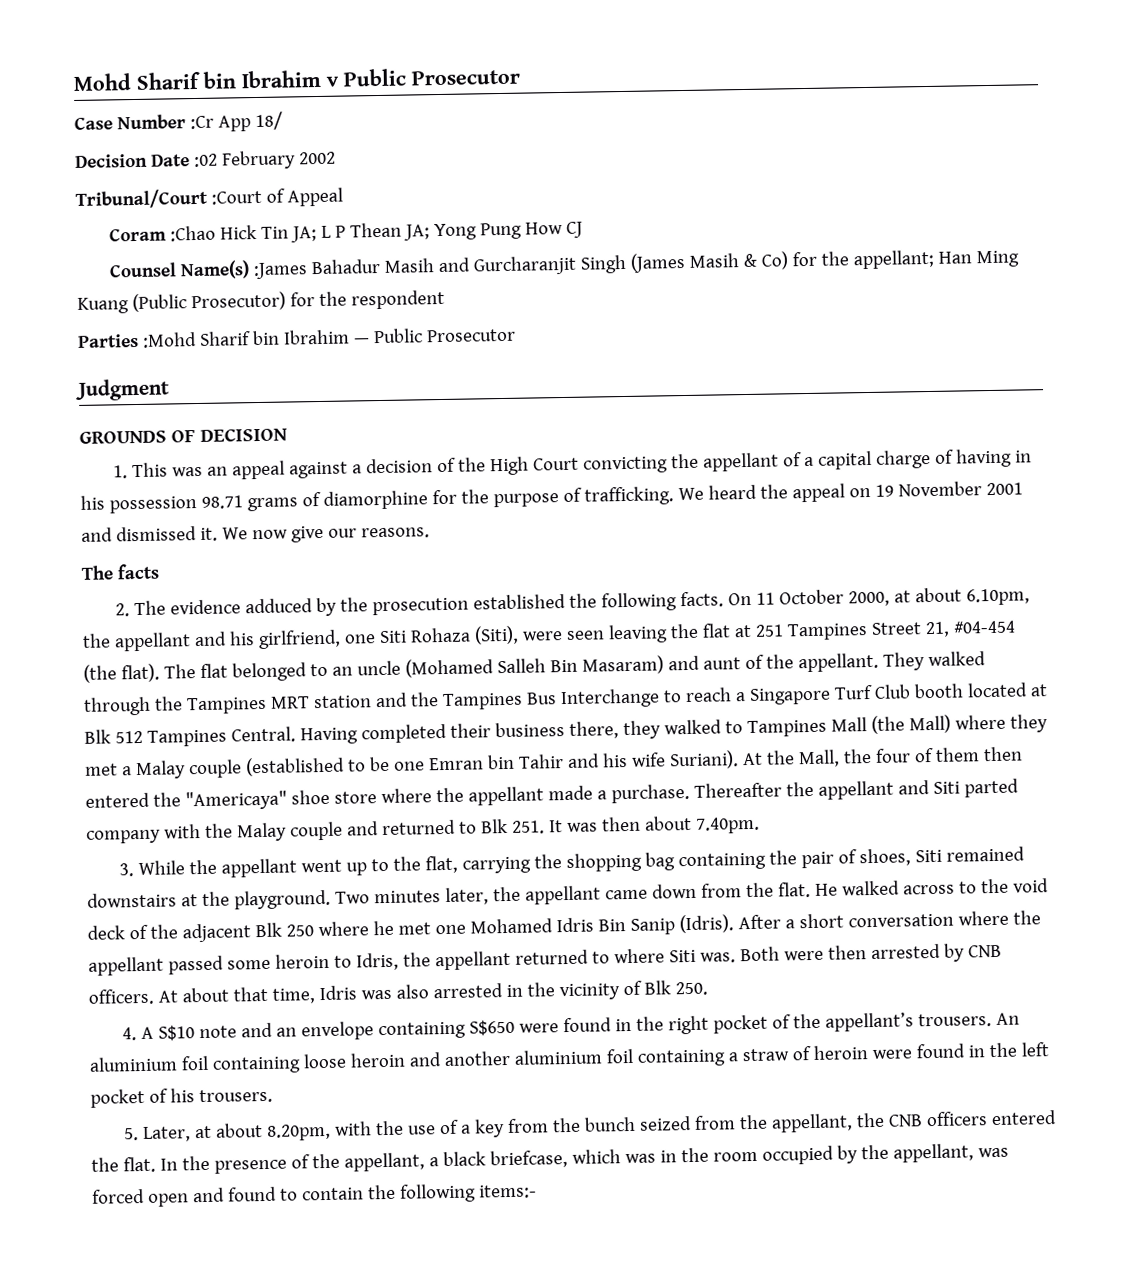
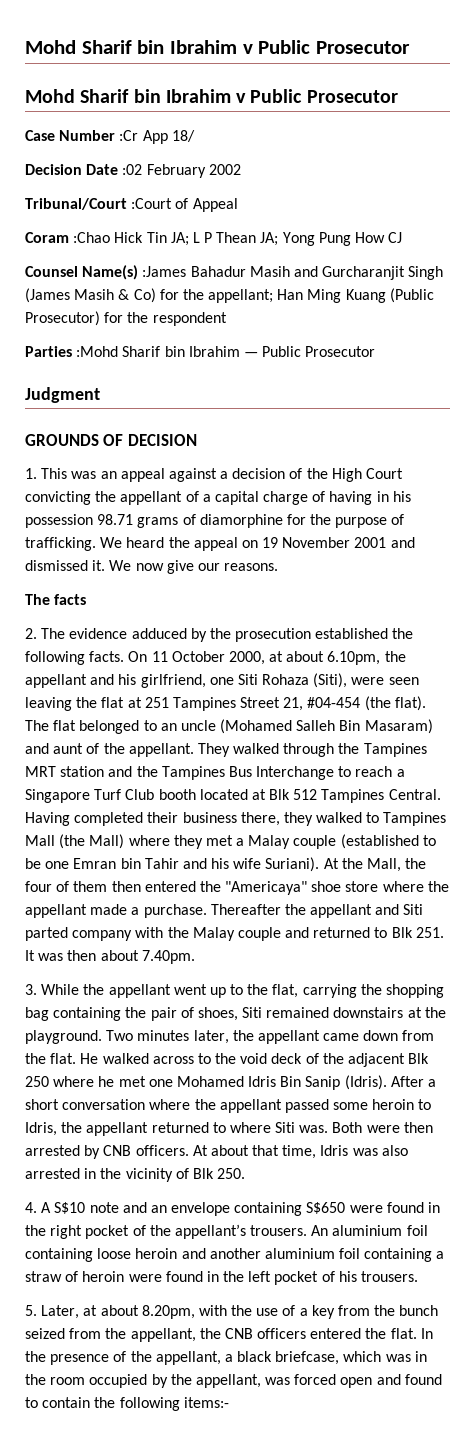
[73,68,520,91] Mohd Sharif bin Ibrahim v Public Prosecutor -> [25,40,411,54] [25,89,398,103] Mohd Sharif bin Ibrahim v Public Prosecutor // Mohd Sharif bin Ibrahim v Public Prosecutor

